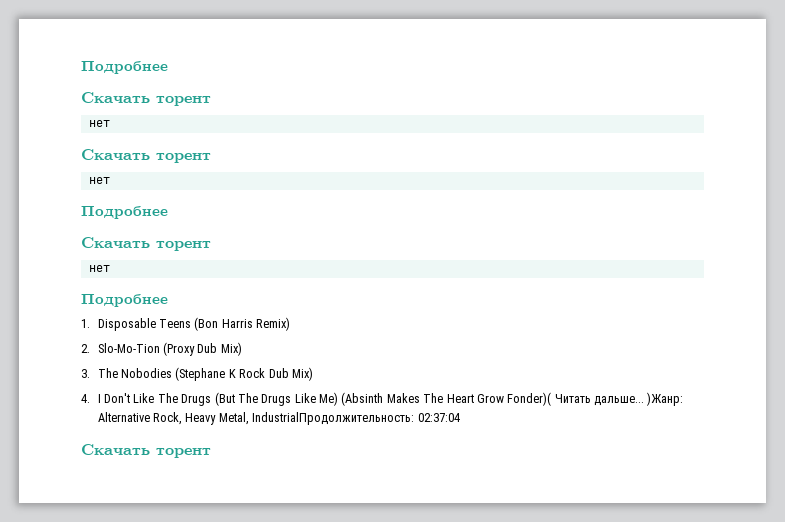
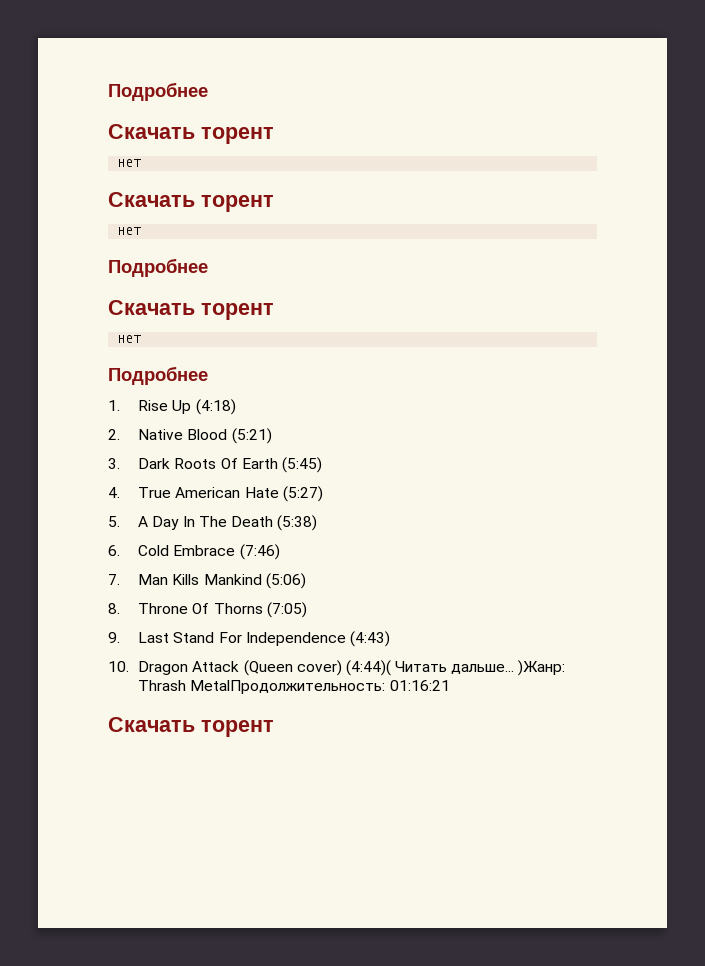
[97,317,291,331] [81,342,242,356] [81,367,313,381] [81,392,684,406] [97,412,460,425] Disposable Teens (Bon Harris Remix) // 2. Slo-Mo-Tion (Proxy Dub Mix) // 3. The Nobodies (Stephane K Rock Dub Mix) // 4. I Don't Like The Drugs (But The Drugs Like Me) (Absinth Makes The Heart Grow Fonder)( Читать дальше... )Жанр: Alternative Rock, Heavy Metal, IndustrialПродолжительность: 02:37:04 -> [138,399,236,415] [108,428,272,444] [108,457,322,473] [108,486,323,502] [108,515,318,531] [108,544,280,560] [108,573,306,589] [108,602,307,618] [108,631,390,647] [108,660,566,676] [138,680,450,694] Rise Up (4:18) // 2. Native Blood (5:21) // 3. Dark Roots Of Earth (5:45) // 4. True American Hate (5:27) // 5. A Day In The Death (5:38) // 6. Cold Embrace (7:46) // 7. Man Kills Mankind (5:06) // 8. Throne Of Thorns (7:05) // 9. Last Stand For Independence (4:43) // 10. Dragon Attack (Queen cover) (4:44)( Читать дальше... )Жанр: Thrash MetalПродолжительность: 01:16:21

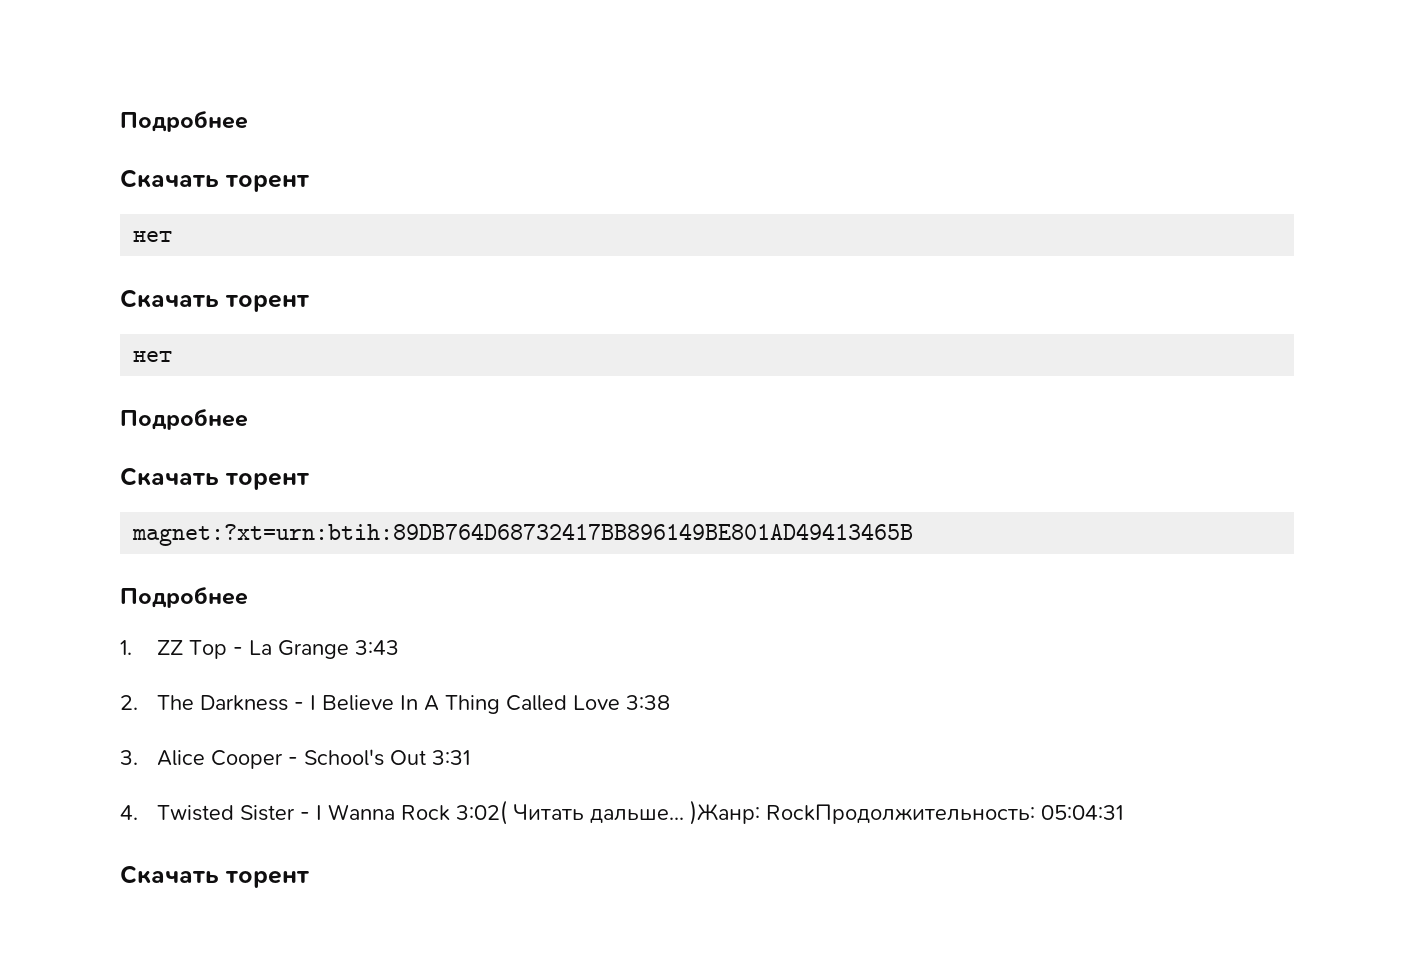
[117,335,142,343] нет -> [132,523,914,546] magnet:?xt=urn:btih:89DB764D68732417BB896149BE801AD49413465B
[138,399,236,415] [108,428,272,444] [108,457,322,473] [108,486,323,502] [108,515,318,531] [108,544,280,560] [108,573,306,589] [108,602,307,618] [108,631,390,647] [108,660,566,676] [138,680,450,694] Rise Up (4:18) // 2. Native Blood (5:21) // 3. Dark Roots Of Earth (5:45) // 4. True American Hate (5:27) // 5. A Day In The Death (5:38) // 6. Cold Embrace (7:46) // 7. Man Kills Mankind (5:06) // 8. Throne Of Thorns (7:05) // 9. Last Stand For Independence (4:43) // 10. Dragon Attack (Queen cover) (4:44)( Читать дальше... )Жанр: Thrash MetalПродолжительность: 01:16:21 -> [157,640,400,659] [120,695,671,714] [120,749,471,769] [120,800,1124,825] ZZ Top - La Grange 3:43 // 2. The Darkness - I Believe In A Thing Called Love 3:38 // 3. Alice Cooper - School's Out 3:31 // 4. Twisted Sister - I Wanna Rock 3:02( Читать дальше... )Жанр: RockПродолжительность: 05:04:31

